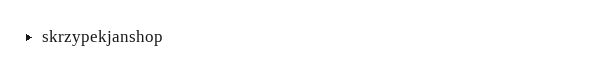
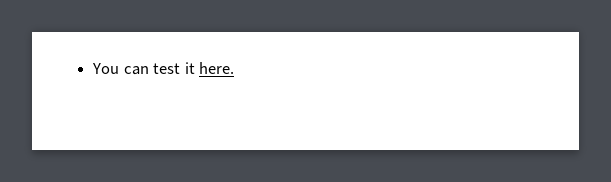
[41,30,163,46] skrzypekjanshop -> [92,62,234,75] You can test it here.

